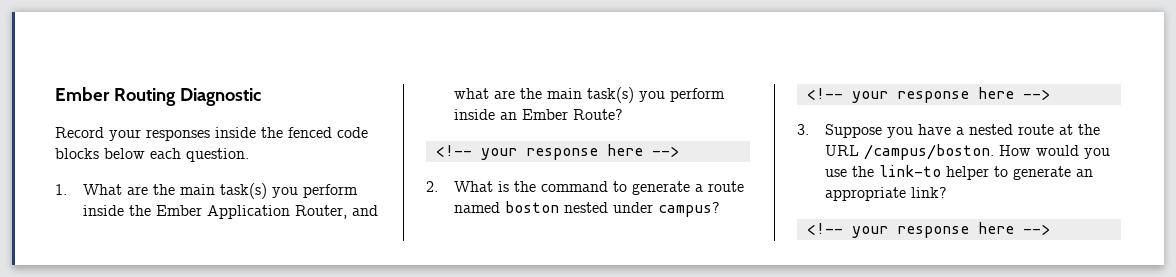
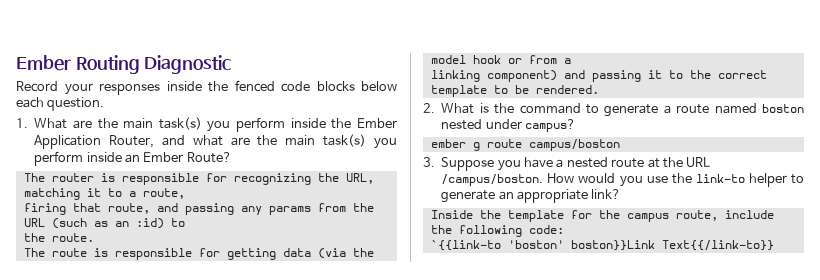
[435,144,679,160] <!-- your response here --> -> [23,173,374,185] [23,188,185,200] [23,203,374,215] [23,218,185,229] [23,233,94,242] [23,248,374,260] [430,55,571,64] [430,70,767,82] [430,85,599,97] The router is responsible for recognizing the URL, matching it to a route, // firing that route, and passing any params from the URL (such as an :id) to // the route. // The route is responsible for getting data (via the model hook or from a // linking component) and passing it to the correct template to be rendered.
[806,87,1050,103] <!-- your response here --> -> [430,139,620,151] ember g route campus/boston
[806,222,1050,238] <!-- your response here --> -> [430,210,774,222] [430,225,564,237] [430,240,774,251] Inside the template for the campus route, include the following code: // `{{link-to 'boston' boston}}Link Text{{/link-to}}

